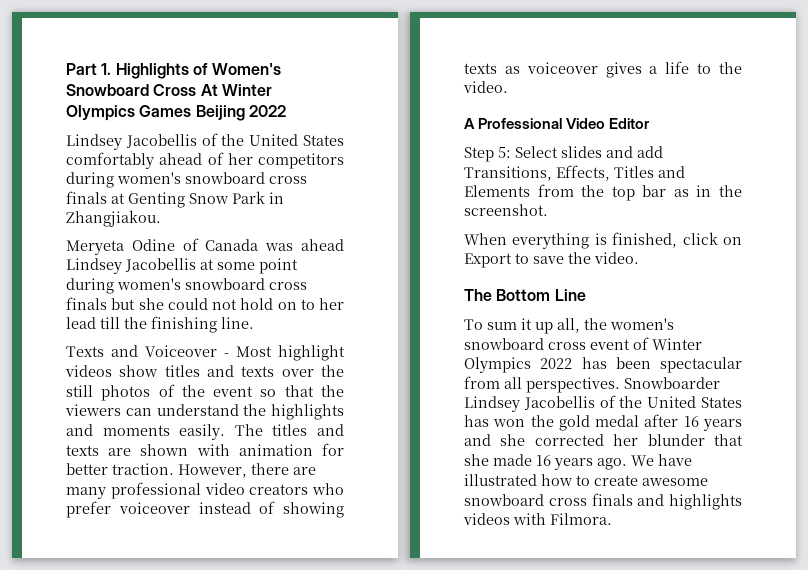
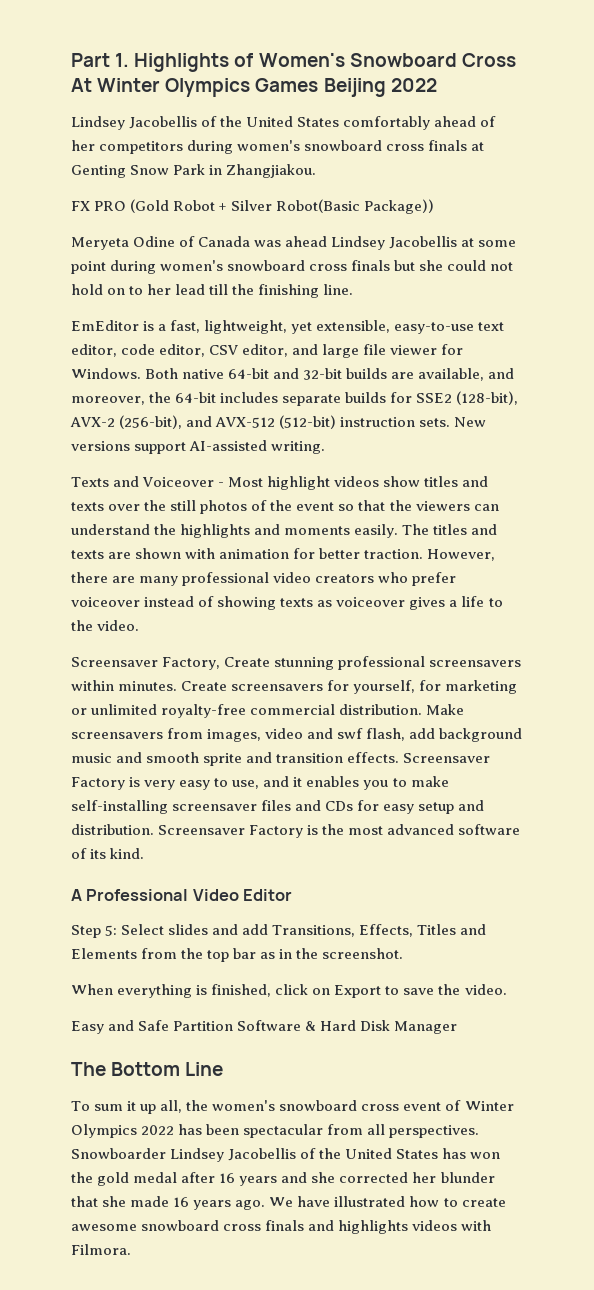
(161, 218) none -> [71,199,435,214] // FX PRO (Gold Robot + Silver Robot(Basic Package))
(254, 323) none -> [71,320,505,334] [71,344,464,358] [71,368,515,381] [71,391,519,406] [70,415,487,429] [71,440,326,454] // EmEditor is a fast, lightweight, yet extensible, easy-to-use text editor, code editor, CSV editor, and large file viewer for Windows. Both native 64-bit and 32-bit builds are available, and moreover, the 64-bit includes separate builds for SSE2 (128-bit), AVX-2 (256-bit), and AVX-512 (512-bit) instruction sets. New versions support AI-assisted writing.
(508, 87) none -> [71,656,522,670] [71,680,518,694] [71,704,465,718] [71,728,523,742] [71,752,491,766] [71,776,449,790] [71,800,485,814] [71,824,521,838] [71,848,145,859] // Screensaver Factory, Create stunning professional screensavers within minutes. Create screensavers for yourself, for marketing or unlimited royalty-free commercial distribution. Make screensavers from images, video and swf flash, add background music and smooth sprite and transition effects. Screensaver Factory is very easy to use, and it enables you to make self-installing screensaver files and CDs for easy setup and distribution. Screensaver Factory is the most advanced software of its kind.
(639, 258) none -> [71,1020,458,1034] // Easy and Safe Partition Software & Hard Disk Manager

